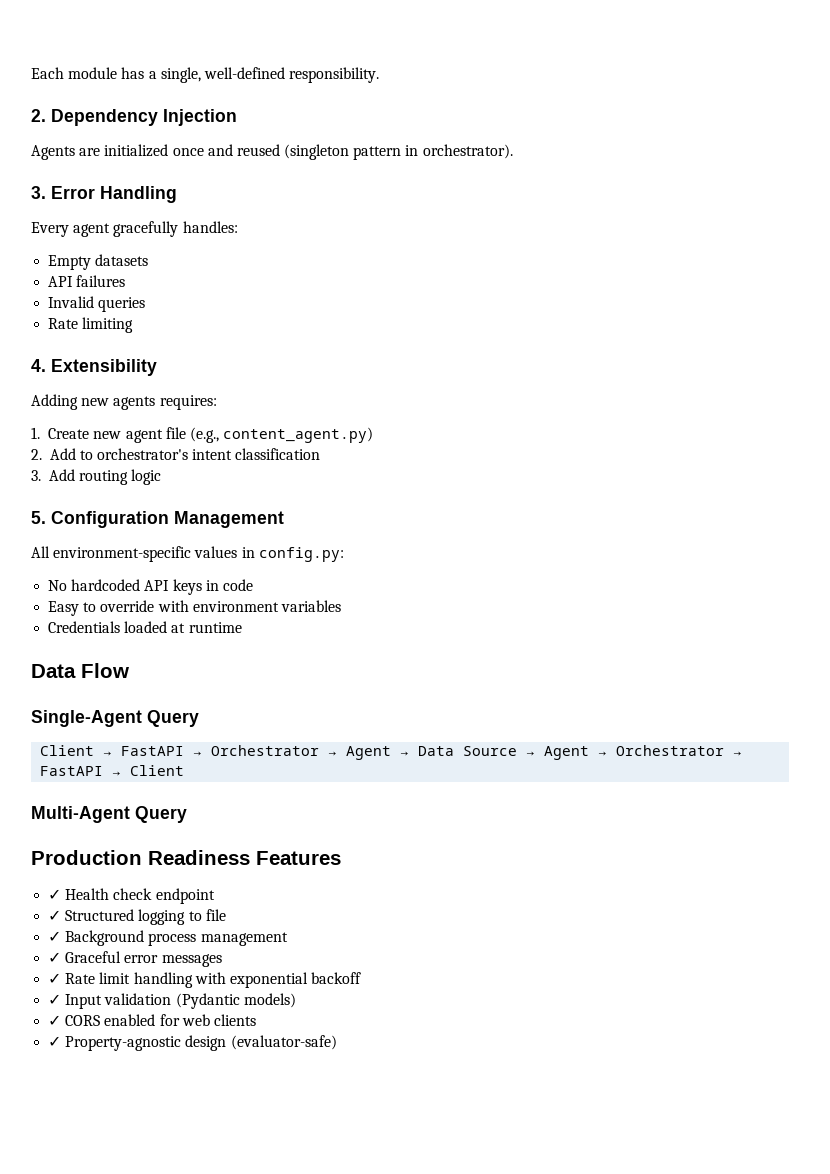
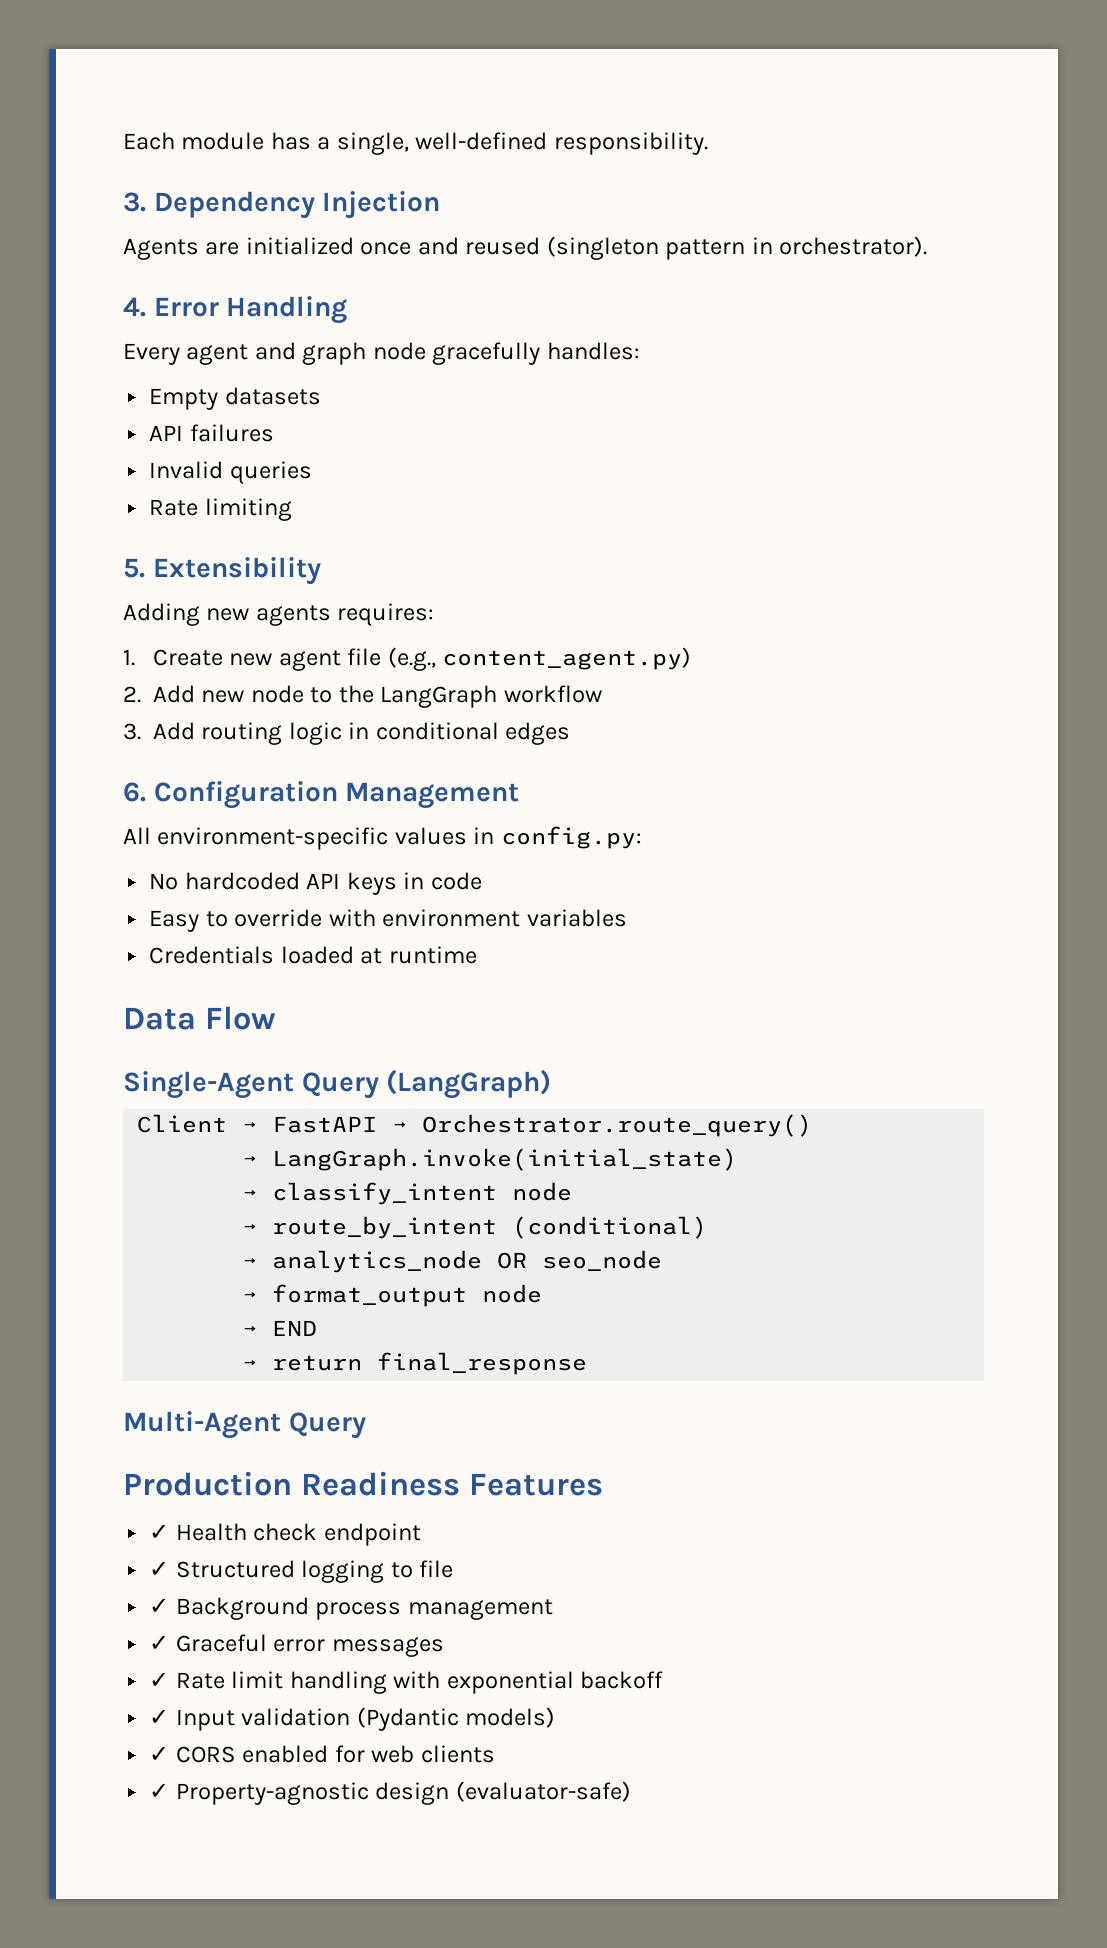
[31,109,46,122] 2. -> [123,192,146,212] 3.
[31,186,46,199] 3. -> [123,297,146,317] 4.
(111, 230) none -> [254,342,426,365] and graph node
[31,359,46,372] 4. -> [123,558,145,578] 5.
[79,448,321,460] to orchestrator's intent classification -> [201,685,602,708] new node to the LangGraph workflow
[31,511,46,524] // 5. -> [348,722,571,745] [123,782,146,802] in conditional edges // 6.
(199, 718) none -> [386,1069,552,1099] (LangGraph)
[211,745,743,760] [40,765,185,776] Orchestrator → Agent → Data Source → Agent → Orchestrator → FastAPI → Client -> [422,1114,813,1137] [242,1148,738,1171] [242,1182,573,1205] [242,1216,708,1239] [242,1250,663,1273] [242,1284,543,1307] [242,1320,318,1336] [242,1352,588,1375] Orchestrator.route_query() // → LangGraph.invoke(initial_state) // → classify_intent node // → route_by_intent (conditional) // → analytics_node OR seo_node // → format_output node // → END // → return final_response

